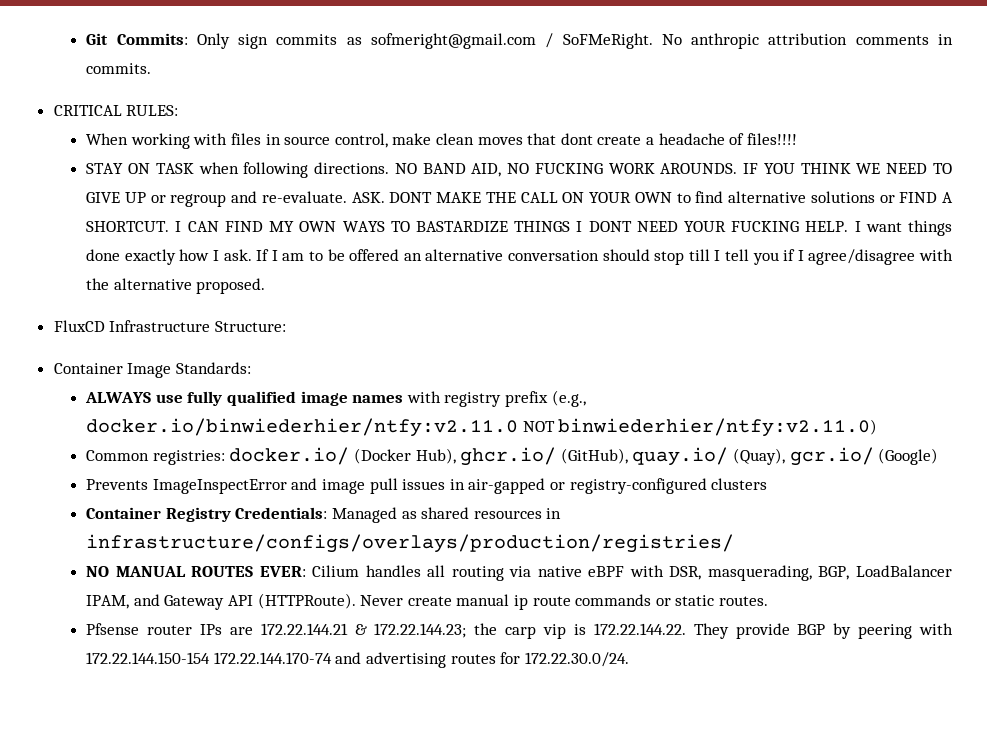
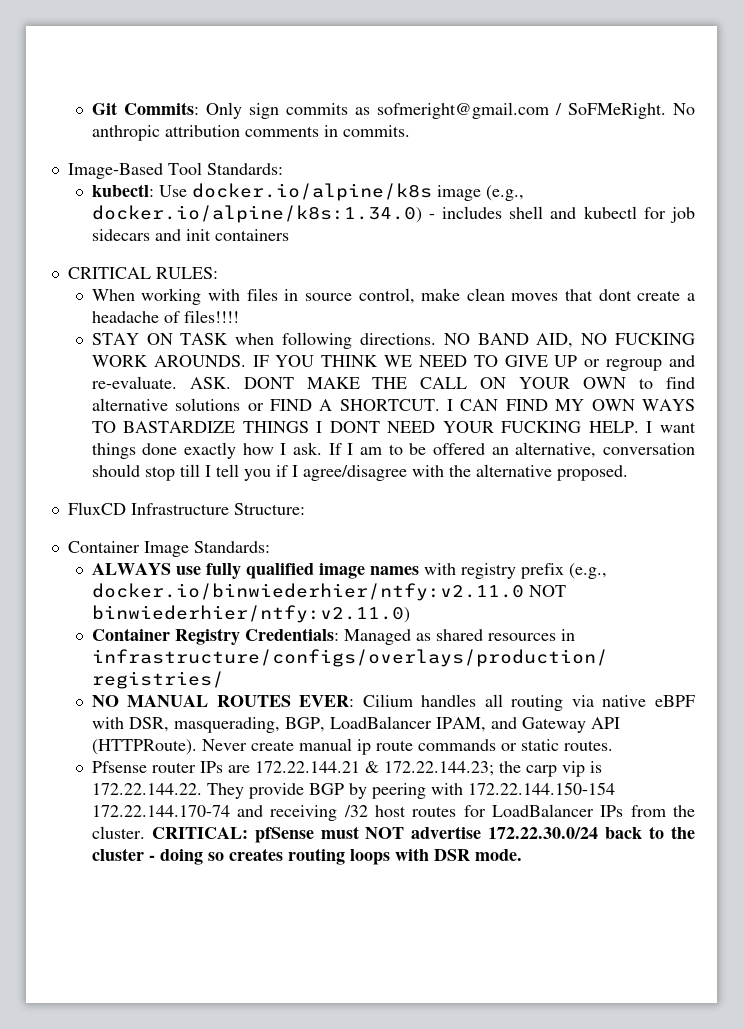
(152, 68) none -> [67,162,283,179] [91,183,524,201] [91,205,695,223] [91,229,289,241] // Image-Based Tool Standards: // kubectl: Use docker.io/alpine/k8s image (e.g., docker.io/alpine/k8s:1.34.0) - includes shell and kubectl for job sidecars and init containers
[425,249,504,261] alternative -> [515,442,597,458] alternative,
[86,447,939,466] [86,478,768,494] // Common registries: docker.io/ (Docker Hub), ghcr.io/ (GitHub), quay.io/ (Quay), gcr.io/ (Google) // Prevents ImageInspectError and image pull issues in air-gapped or registry-configured clusters -> (410, 614) none
[366,652,629,668] advertising routes for 172.22.30.0/24. -> [270,804,695,821] [91,826,696,843] [91,848,522,865] receiving /32 host routes for LoadBalancer IPs from the cluster. CRITICAL: pfSense must NOT advertise 172.22.30.0/24 back to the cluster - doing so creates routing loops with DSR mode.

